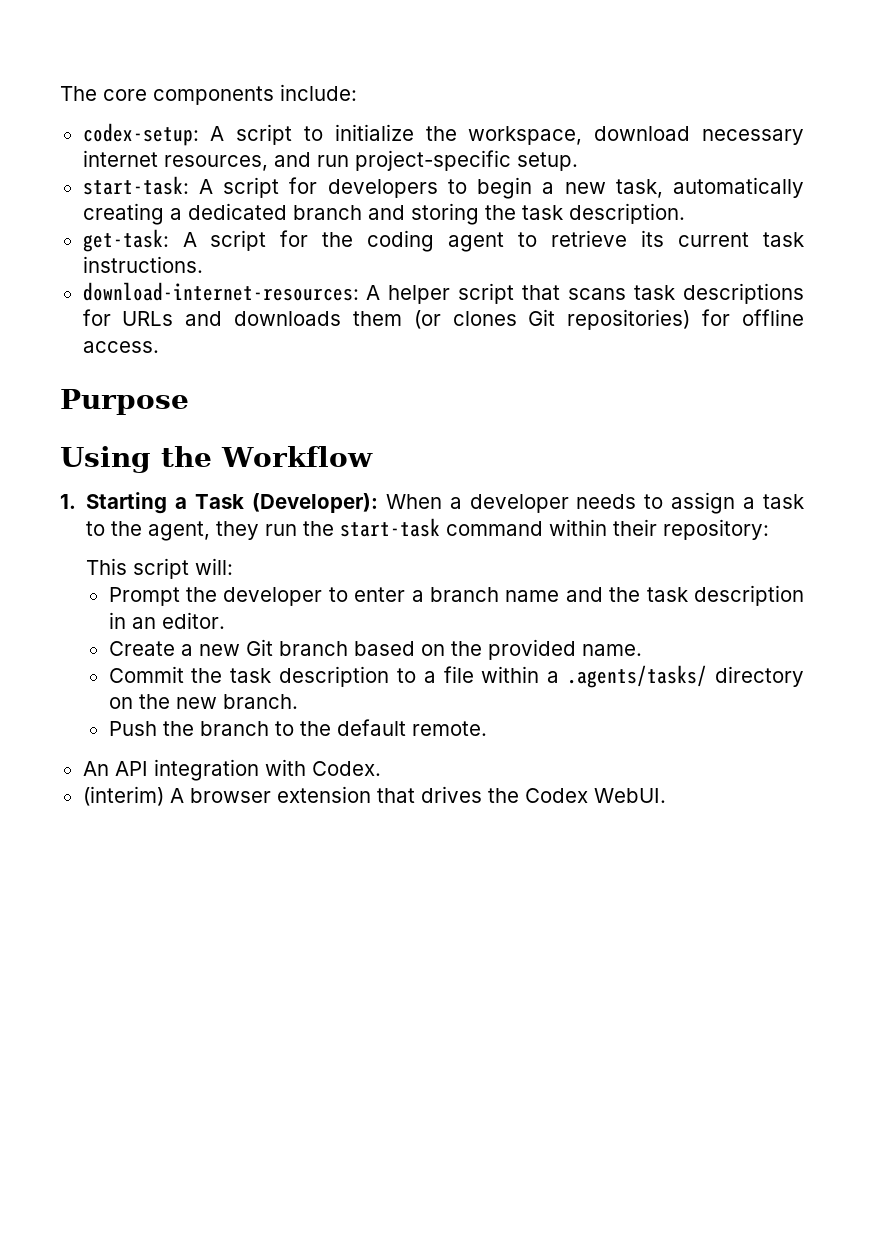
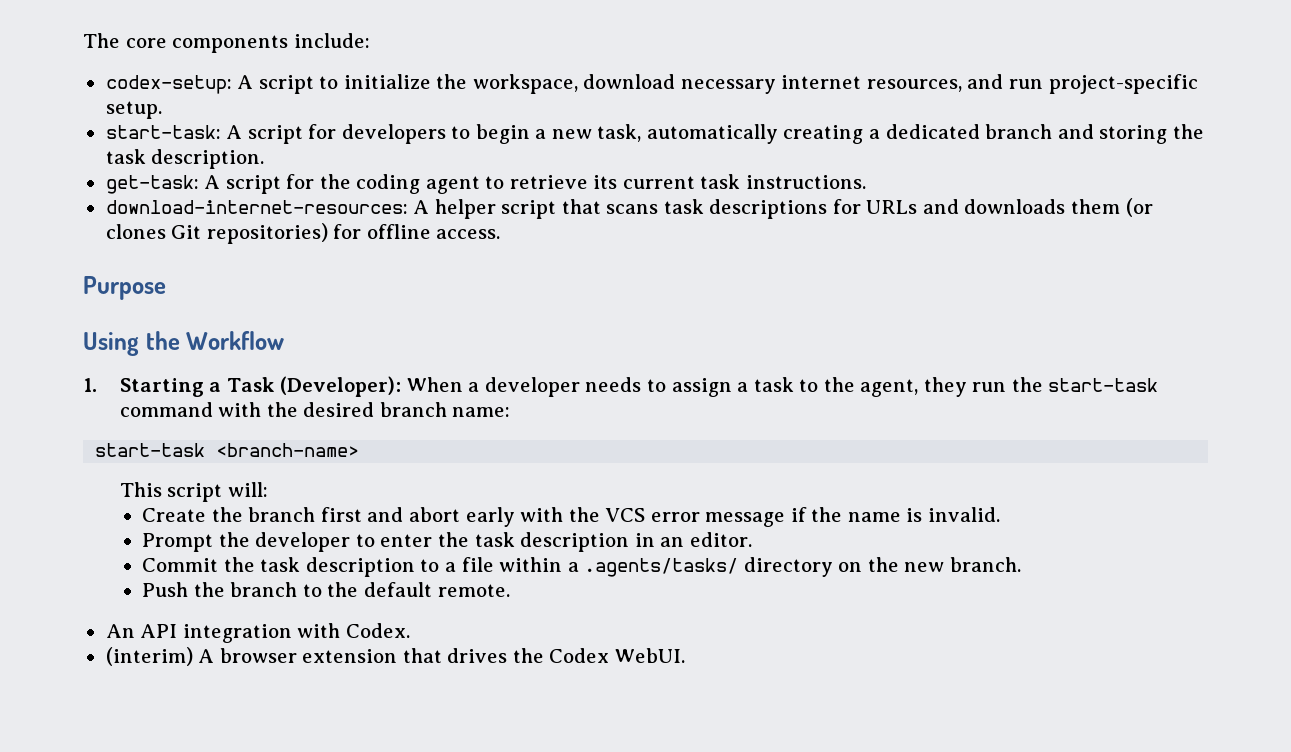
[549,519,770,540] [86,558,234,579] within their repository: // This script will: -> [218,402,511,417] [95,443,360,457] [119,482,268,502] [142,507,1000,527] with the desired branch name: // start-task <branch-name> // This script will: // Create the branch first and abort early with the VCS error message if the name is invalid.
[411,587,603,602] a branch name and -> (433, 540) none
[108,639,642,660] // Create a new Git branch based on the provided name. -> (752, 539) none

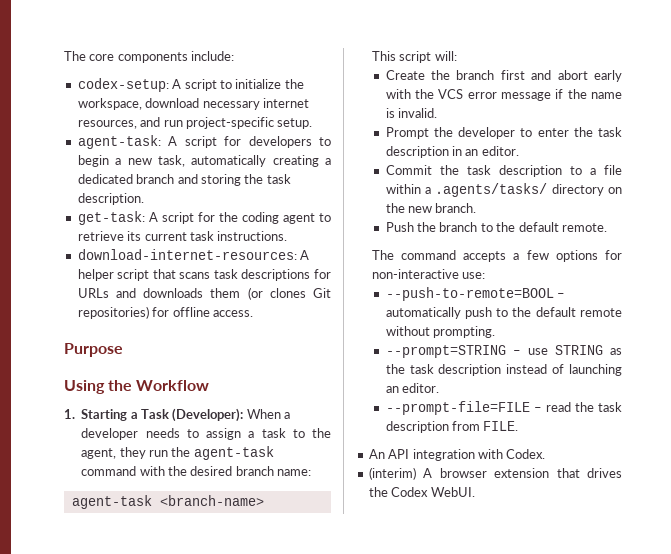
[105,125,221,139] start-task: -> [77,135,161,149] agent-task:
[1048,378,1159,392] start-task -> [193,446,274,460] agent-task
[95,443,206,457] start-task -> [71,495,152,509] agent-task
(510, 590) none -> [371,250,622,262] [371,269,486,279] [385,287,566,301] [385,307,622,319] [385,326,496,338] [385,345,622,358] [385,364,622,376] [385,383,440,393] [385,401,622,415] [385,421,519,433] // The command accepts a few options for non-interactive use: // --push-to-remote=BOOL – automatically push to the default remote without prompting. // --prompt=STRING – use STRING as the task description instead of launching an editor. // --prompt-file=FILE – read the task description from FILE.

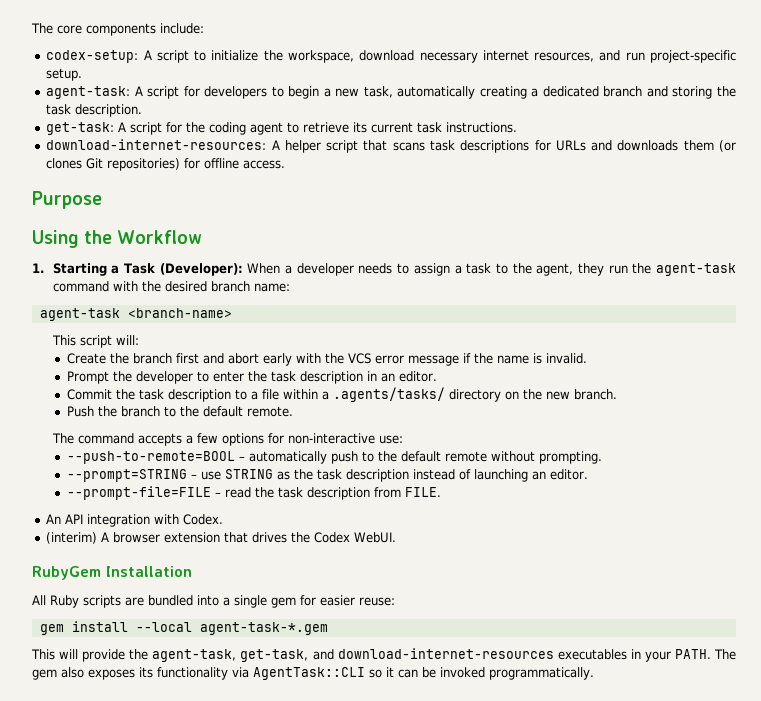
(475, 492) none -> [32,566,192,580] [32,595,395,608] [39,621,328,635] [31,648,737,662] [32,667,594,680] // RubyGem Installation // All Ruby scripts are bundled into a single gem for easier reuse: // gem install --local agent-task-*.gem // This will provide the agent-task, get-task, and download-internet-resources executables in your PATH. The gem also exposes its functionality via AgentTask::CLI so it can be invoked programmatically.

